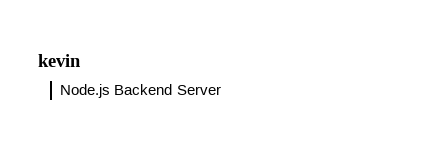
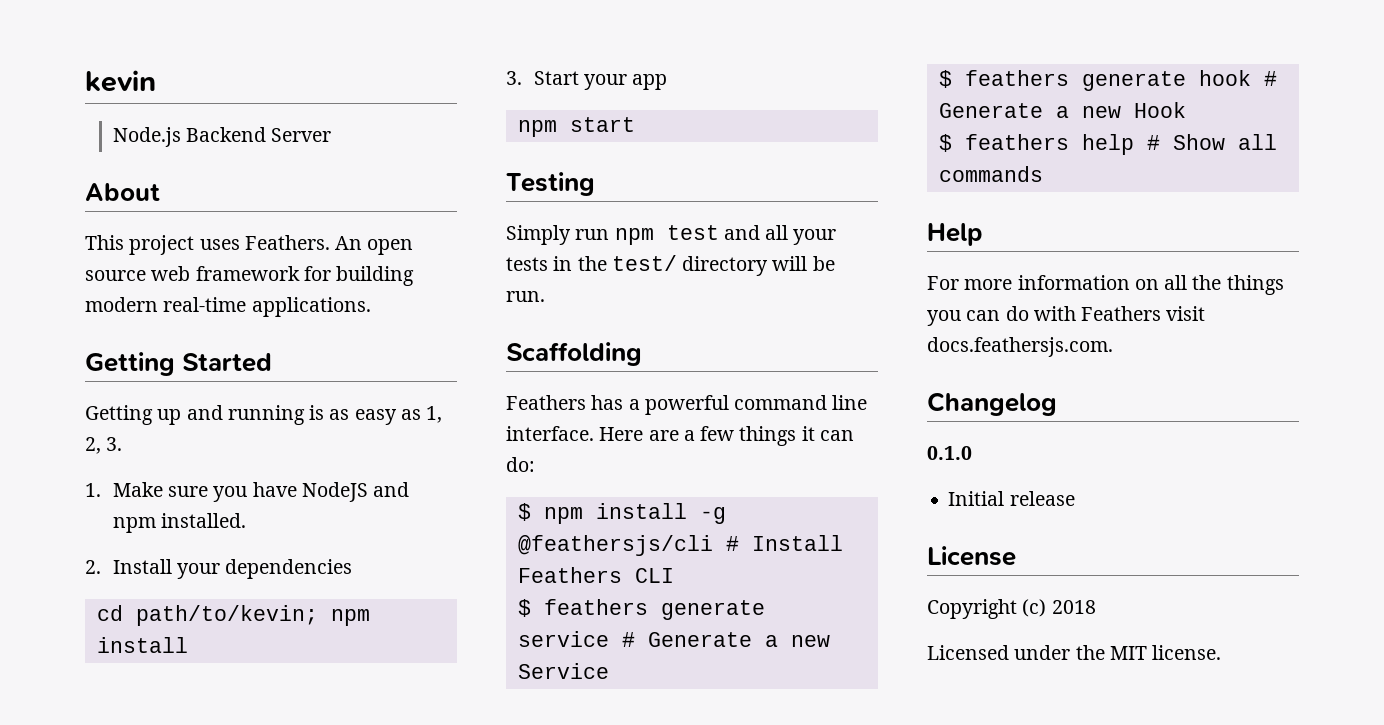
(221, 90) none -> [85,183,160,201] [85,235,414,255] [85,266,415,286] [85,297,371,317] [85,352,273,376] [85,405,443,425] [85,437,123,454] [85,482,410,502] [112,513,247,533] [85,559,353,579] [96,605,370,626] [96,637,188,653] [506,71,668,90] [517,117,635,137] [506,172,595,196] [506,225,837,245] [506,255,835,276] [506,291,545,302] [506,342,642,366] [506,395,868,415] [506,426,854,446] [506,457,535,472] [517,503,726,524] [517,535,843,556] [517,567,674,583] [517,599,765,620] [517,631,830,647] [517,663,609,679] [938,70,1277,91] [938,102,1186,118] [938,134,1277,155] [938,166,1043,182] [927,223,983,246] [927,275,1284,295] [927,306,1206,326] [927,337,1113,357] [927,392,1057,416] [927,446,972,460] [948,491,1075,506] [927,546,1016,566] [927,599,1096,619] [927,645,1222,660] // About // This project uses Feathers. An open source web framework for building modern real-time applications. // Getting Started // Getting up and running is as easy as 1, 2, 3. // 1. Make sure you have NodeJS and npm installed. // 2. Install your dependencies // cd path/to/kevin; npm install // 3. Start your app // npm start // Testing // Simply run npm test and all your tests in the test/ directory will be run. // Scaffolding // Feathers has a powerful command line interface. Here are a few things it can do: // $ npm install -g @feathersjs/cli # Install Feathers CLI // $ feathers generate service # Generate a new Service // $ feathers generate hook # Generate a new Hook // $ feathers help # Show all commands // Help // For more information on all the things you can do with Feathers visit docs.feathersjs.com. // Changelog // 0.1.0 // Initial release // License // Copyright (c) 2018 // Licensed under the MIT license.

